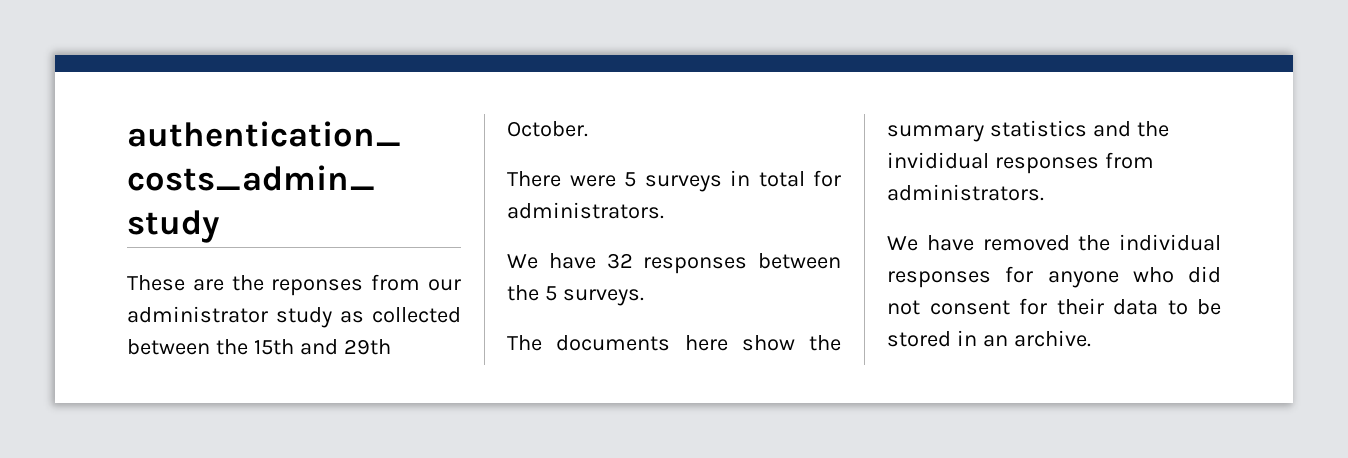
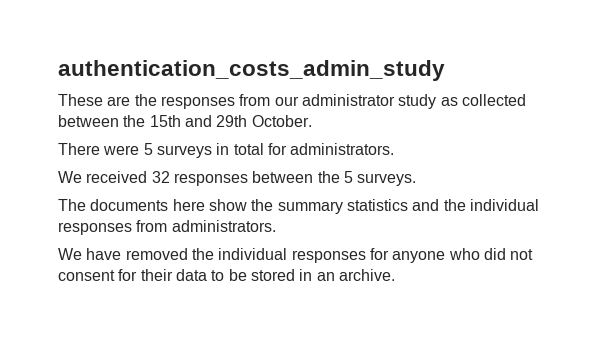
[271,279,364,296] reponses -> [160,96,235,109] responses
[548,253,596,269] have -> [86,171,148,183] received
[887,152,989,169] invididual -> [469,199,539,211] individual

